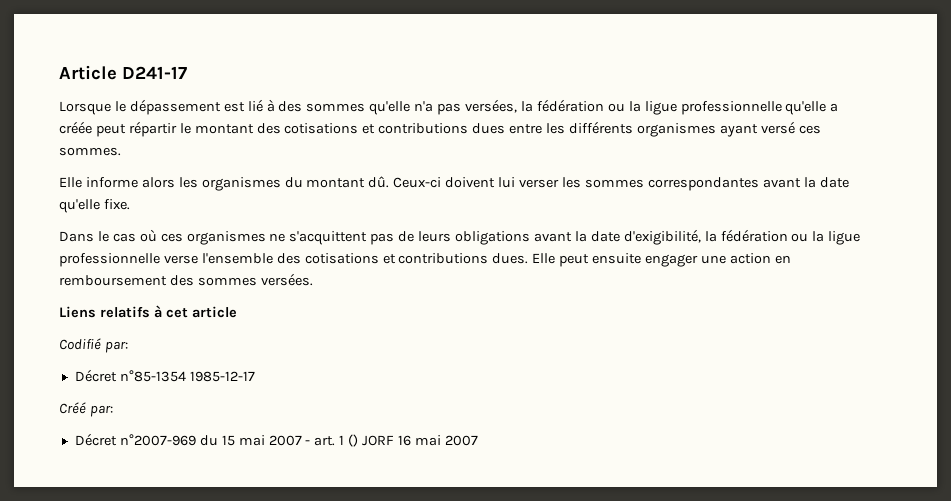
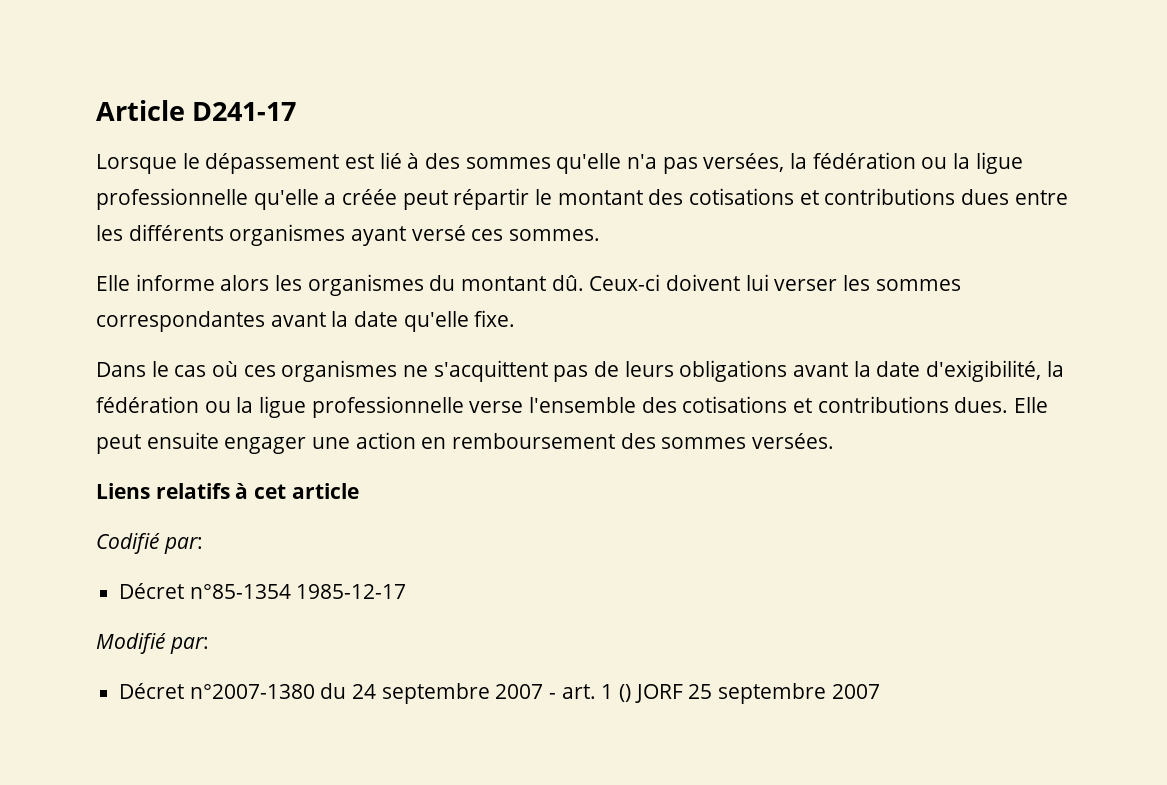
[59,402,113,417] [74,433,265,446] Créé par: // Décret n°2007-969 du 15 mai -> [96,633,209,654] [119,683,490,704] Modifié par: // Décret n°2007-1380 du 24 septembre
[398,435,441,446] 16 mai -> [688,683,827,704] 25 septembre

